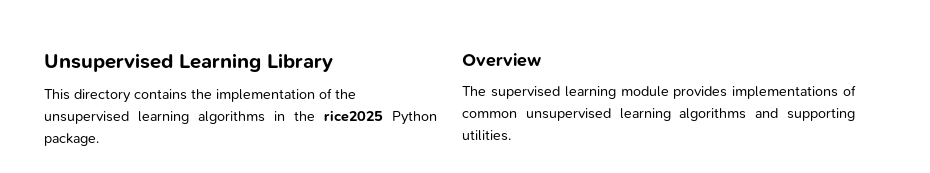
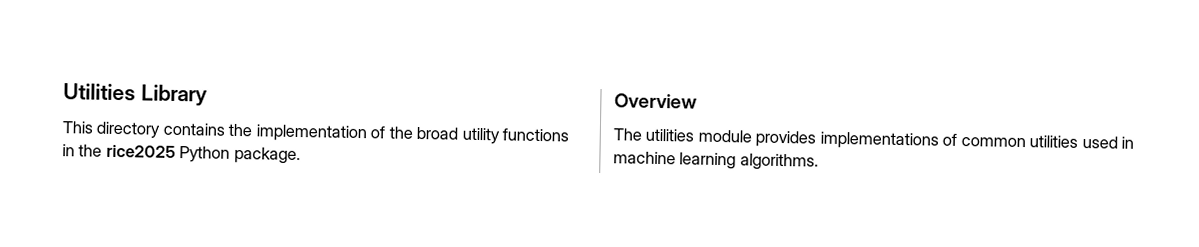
[44,53,261,72] Unsupervised Learning -> [63,83,136,101] Utilities
[44,111,265,124] unsupervised learning algorithms -> [416,126,570,145] broad utility functions
[490,86,616,99] supervised learning -> [645,128,695,142] utilities
[525,108,855,121] [462,130,511,141] unsupervised learning algorithms and supporting utilities. -> [1029,135,1135,149] [613,151,819,171] utilities used in machine learning algorithms.

